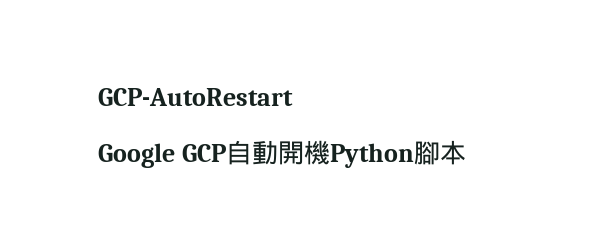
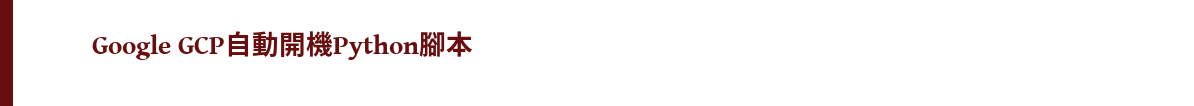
[98,88,293,106] GCP-AutoRestart // -> (92, 47) none

